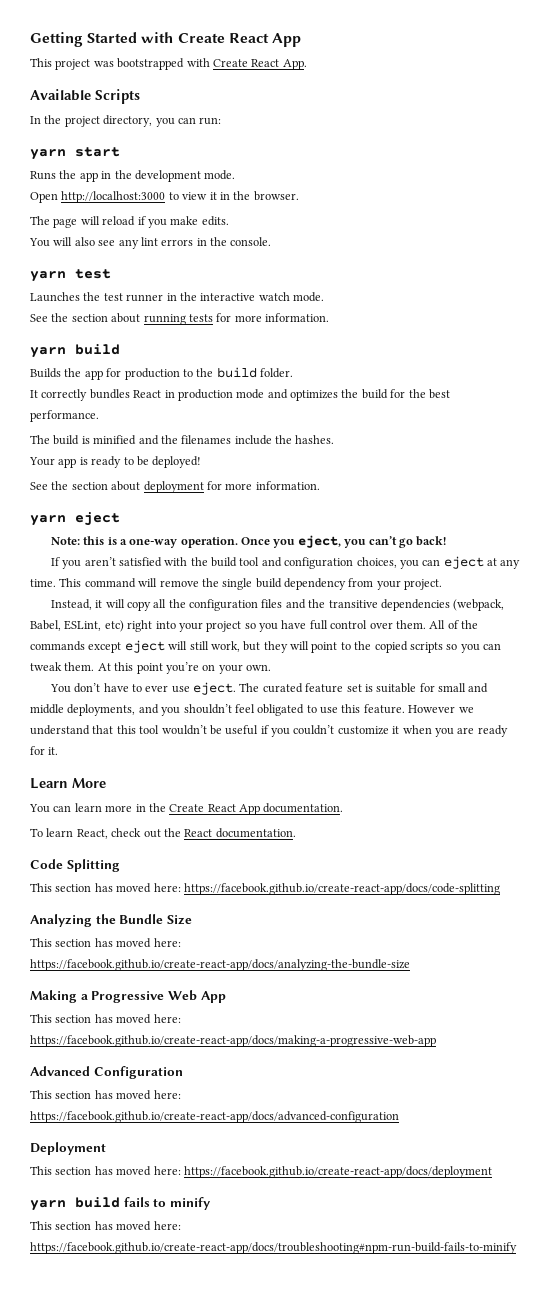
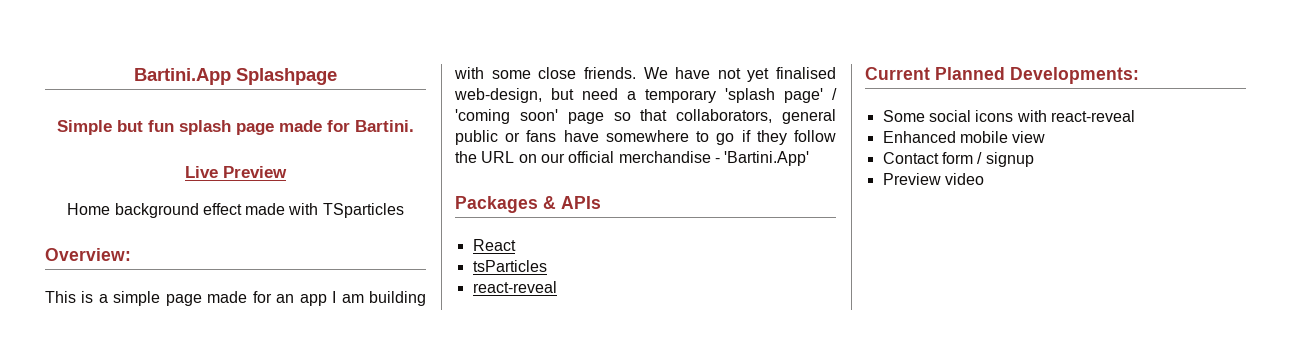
[30,32,301,47] [30,58,307,70] [30,89,140,104] [30,115,222,127] [30,147,120,160] [30,170,236,182] [30,191,299,203] [30,216,229,228] [29,237,272,249] [30,269,111,282] [30,292,324,302] [30,313,329,325] [30,344,120,358] [30,367,293,380] [30,389,450,401] [30,410,99,422] [30,435,335,445] [29,456,202,468] [30,481,320,493] [30,512,120,526] [50,535,447,548] [50,556,521,569] [30,578,443,590] [50,599,505,611] [30,620,478,632] [30,640,501,653] [30,662,271,674] [49,682,489,695] [30,704,474,716] [30,725,508,737] [30,746,59,755] [30,778,106,789] [29,803,344,815] [30,828,296,839] [30,859,120,872] [30,883,500,895] [30,914,192,927] [30,938,181,948] [30,959,410,971] [30,990,226,1003] [30,1014,181,1024] [30,1035,436,1047] [30,1066,183,1079] [30,1090,181,1100] [30,1111,399,1123] [30,1142,106,1155] [30,1166,492,1178] [30,1197,210,1211] [30,1221,181,1231] [30,1242,517,1254] Getting Started with Create React App // This project was bootstrapped with Create React App. // Available Scripts // In the project directory, you can run: // yarn start // Runs the app in the development mode. // Open http://localhost:3000 to view it in the browser. // The page will reload if you make edits. // You will also see any lint errors in the console. // yarn test // Launches the test runner in the interactive watch mode. // See the section about running tests for more information. // yarn build // Builds the app for production to the build folder. // It correctly bundles React in production mode and optimizes the build for the best performance. // The build is minified and the filenames include the hashes. // Your app is ready to be deployed! // See the section about deployment for more information. // yarn eject // Note: this is a one-way operation. Once you eject, you can’t go back! // If you aren’t satisfied with the build tool and configuration choices, you can eject at any time. This command will remove the single build dependency from your project. // Instead, it will copy all the configuration files and the transitive dependencies (webpack, Babel, ESLint, etc) right into your project so you have full control over them. All of the commands except eject will still work, but they will point to the copied scripts so you can tweak them. At this point you’re on your own. // You don’t have to ever use eject. The curated feature set is suitable for small and middle deployments, and you shouldn’t feel obligated to use this feature. However we understand that this tool wouldn’t be useful if you couldn’t customize it when you are ready for it. // Learn More // You can learn more in the Create React App documentation. // To learn React, check out the React documentation. // Code Splitting // This section has moved here: https://facebook.github.io/create-react-app/docs/code-splitting // Analyzing the Bundle Size // This section has moved here: https://facebook.github.io/create-react-app/docs/analyzing-the-bundle-size // Making a Progressive Web App // This section has moved here: https://facebook.github.io/create-react-app/docs/making-a-progressive-web-app // Advanced Configuration // This section has moved here: https://facebook.github.io/create-react-app/docs/advanced-configuration // Deployment // This section has moved here: https://facebook.github.io/create-react-app/docs/deployment // yarn build fails to minify // This section has moved here: https://facebook.github.io/create-react-app/docs/troubleshooting#npm-run-build-fails-to-minify -> [134,68,337,85] [57,120,414,135] [185,166,287,178] [67,203,404,218] [45,248,131,261] [45,291,426,306] [454,67,836,82] [454,88,837,103] [455,109,836,124] [455,130,836,145] [455,151,810,166] [455,196,601,213] [472,239,516,251] [472,260,547,272] [472,281,557,293] [865,67,1139,84] [882,110,1135,122] [882,131,1046,143] [882,152,1034,167] [882,173,984,185] Bartini.App Splashpage // Simple but fun splash page made for Bartini. // Live Preview // Home background effect made with TSparticles // Overview: // This is a simple page made for an app I am building with some close friends. We have not yet finalised web-design, but need a temporary 'splash page' / 'coming soon' page so that collaborators, general public or fans have somewhere to go if they follow the URL on our official merchandise - 'Bartini.App' // Packages & APIs // React // tsParticles // react-reveal // Current Planned Developments: // Some social icons with react-reveal // Enhanced mobile view // Contact form / signup // Preview video

